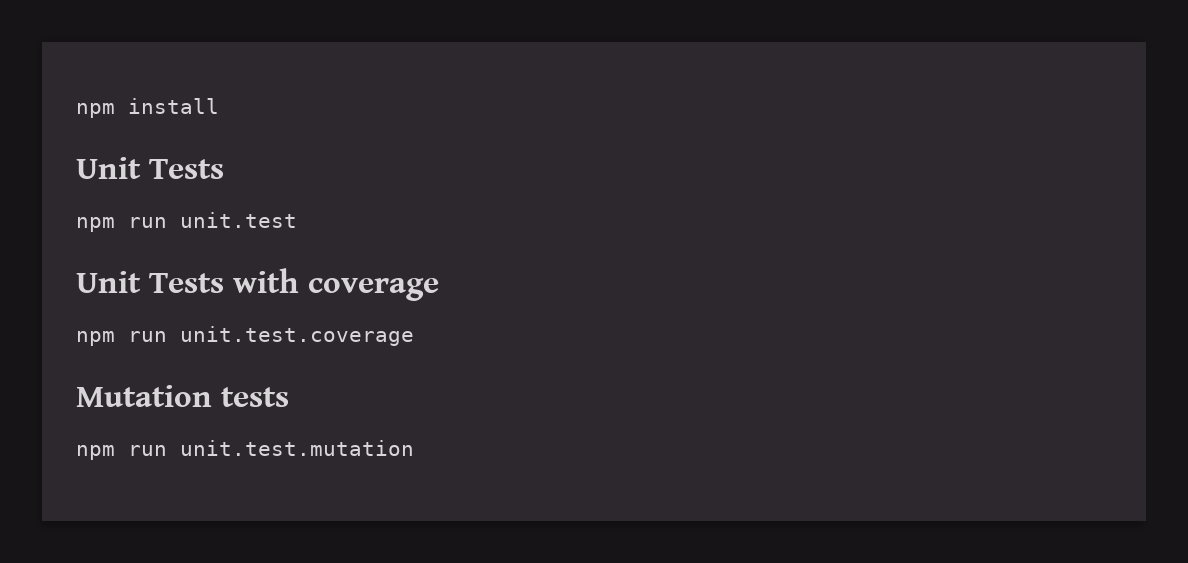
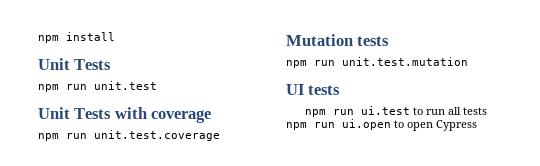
(414, 448) none -> [286,84,341,95] [305,106,488,117] [286,119,477,131] // UI tests // npm run ui.test to run all tests npm run ui.open to open Cypress

